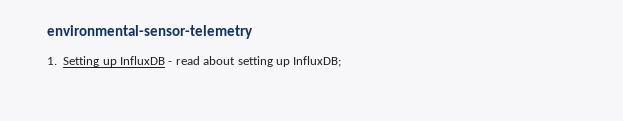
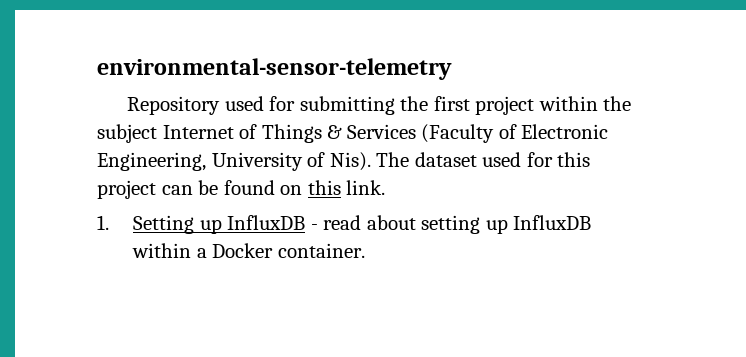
(253, 32) none -> [127,96,632,115] [97,124,609,143] [97,152,591,171] [97,180,386,199] // Repository used for submitting the first project within the subject Internet of Things & Services (Faculty of Electronic Engineering, University of Nis). The dataset used for this project can be found on this link.
[293,56,342,67] InfluxDB; -> [513,215,592,230] [132,243,365,258] InfluxDB within a Docker container.

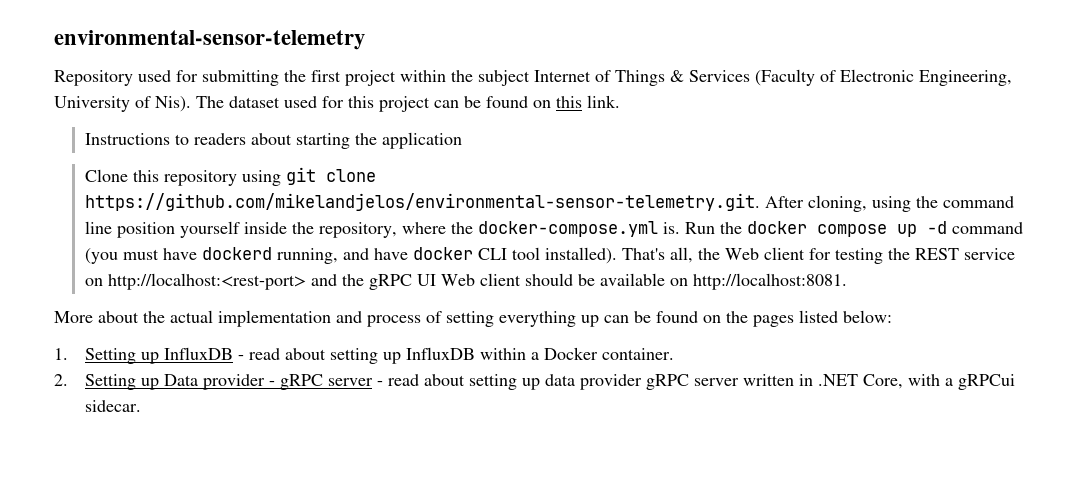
(386, 187) none -> [84,132,462,149] [84,167,376,186] [84,193,1014,212] [84,221,1023,238] [84,247,1015,264] [84,273,847,290] [54,310,892,327] // Instructions to readers about starting the application // Clone this repository using git clone https://github.com/mikelandjelos/environmental-sensor-telemetry.git. After cloning, using the command line position yourself inside the repository, where the docker-compose.yml is. Run the docker compose up -d command (you must have dockerd running, and have docker CLI tool installed). That's all, the Web client for testing the REST service on http://localhost:<rest-port> and the gRPC UI Web client should be available on http://localhost:8081. // More about the actual implementation and process of setting everything up can be found on the pages listed below:
(365, 250) none -> [54,374,1015,390] [84,400,141,412] // 2. Setting up Data provider - gRPC server - read about setting up data provider gRPC server written in .NET Core, with a gRPCui sidecar.

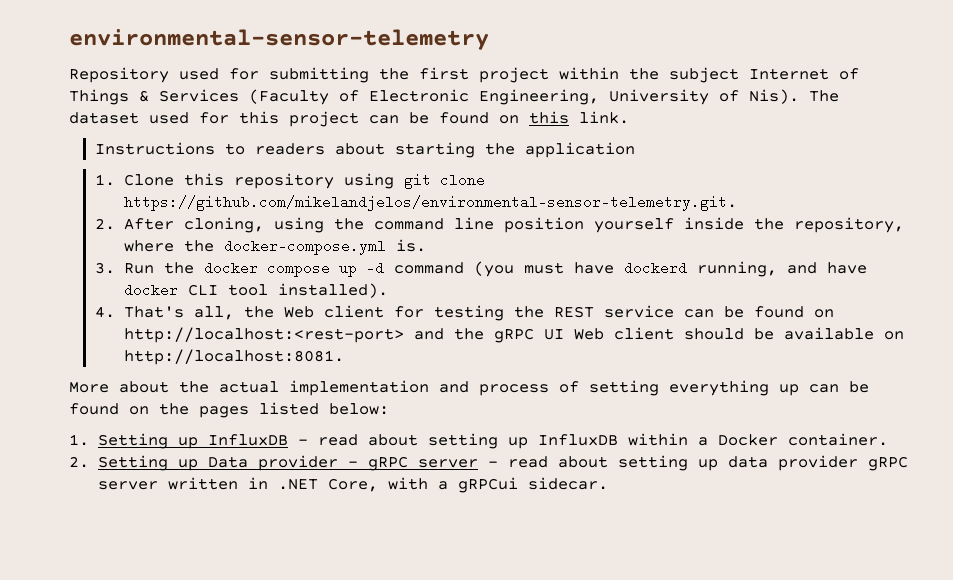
(462, 140) none -> [95,174,116,186] 1.
(760, 202) none -> [95,218,116,230] // 2.
(680, 228) none -> [95,262,116,274] // 3.
(617, 255) none -> [95,306,116,318] // 4.
(1015, 254) none -> [683,306,804,318] can be found

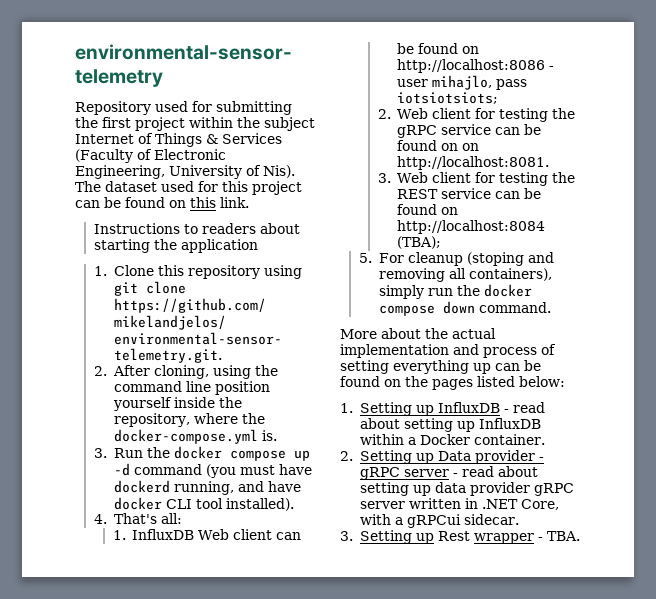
[193,306,274,320] all, the -> [160,513,182,524] [112,529,302,540] [397,43,480,54] [397,59,555,73] [397,75,528,90] [397,92,499,104] [377,108,576,122] [397,124,542,138] [397,140,480,151] [397,156,550,170] [377,173,391,183] all: // 1. InfluxDB Web client can be found on http://localhost:8086 - user mihajlo, pass iotsiotsiots; // 2. Web client for testing the gRPC service can be found on on http://localhost:8081. // 3.
[123,327,904,343] [123,349,344,365] http://localhost:<rest-port> and the gRPC UI Web client should be available on http://localhost:8081. -> [397,220,546,234] [397,236,442,249] [358,252,554,266] [378,268,552,282] [378,284,532,299] [378,301,551,316] http://localhost:8084 (TBA); // 5. For cleanup (stoping and removing all containers), simply run the docker compose down command.
(608, 483) none -> [340,530,580,544] // 3. Setting up Rest wrapper - TBA.

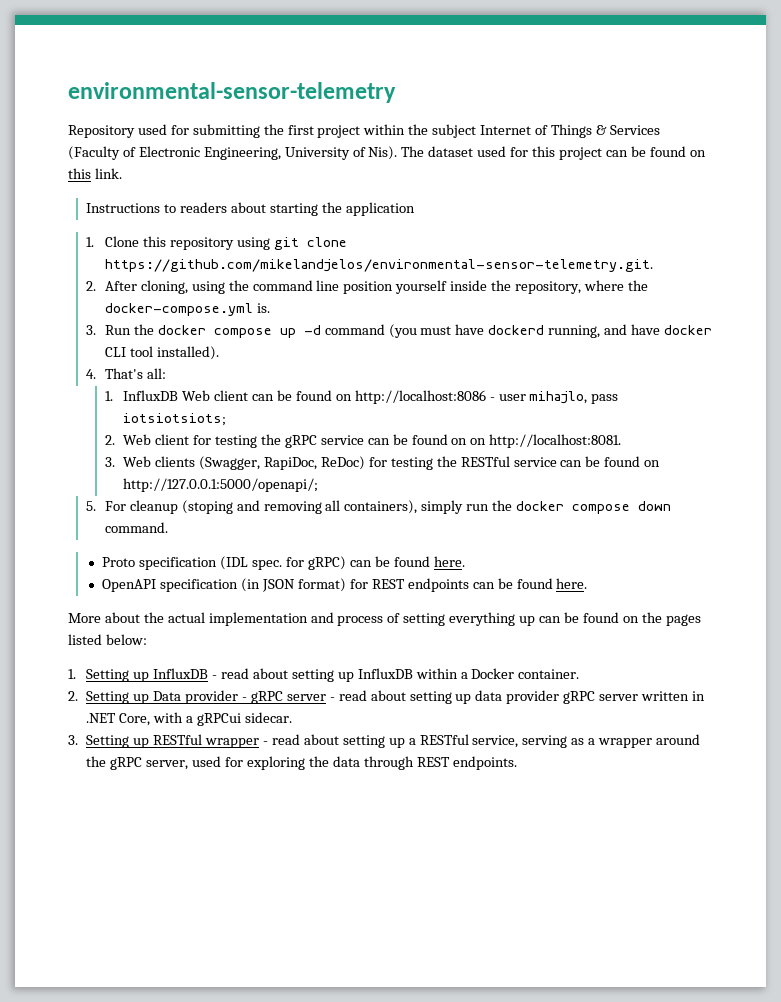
[432,172,576,186] [397,188,542,199] [397,204,459,215] [397,220,546,234] [397,236,442,249] client for testing the REST service can be found on http://localhost:8084 (TBA); -> [155,456,661,470] [123,478,319,492] clients (Swagger, RapiDoc, ReDoc) for testing the RESTful service can be found on http://127.0.0.1:5000/openapi/;
(551, 307) none -> [102,556,465,570] [102,578,588,592] // Proto specification (IDL spec. for gRPC) can be found here. // OpenAPI specification (in JSON format) for REST endpoints can be found here.
[437,531,470,541] Rest -> [153,734,203,745] RESTful
[546,531,580,541] TBA. -> [271,734,701,748] [86,756,517,770] read about setting up a RESTful service, serving as a wrapper around the gRPC server, used for exploring the data through REST endpoints.

